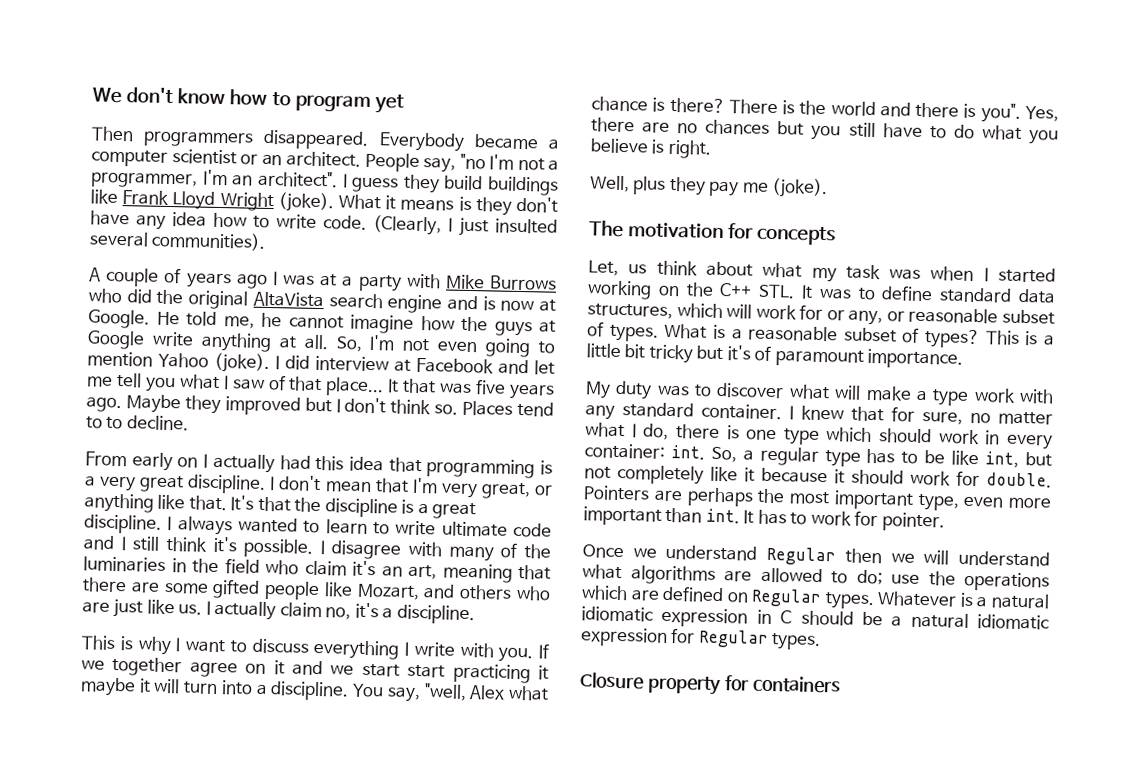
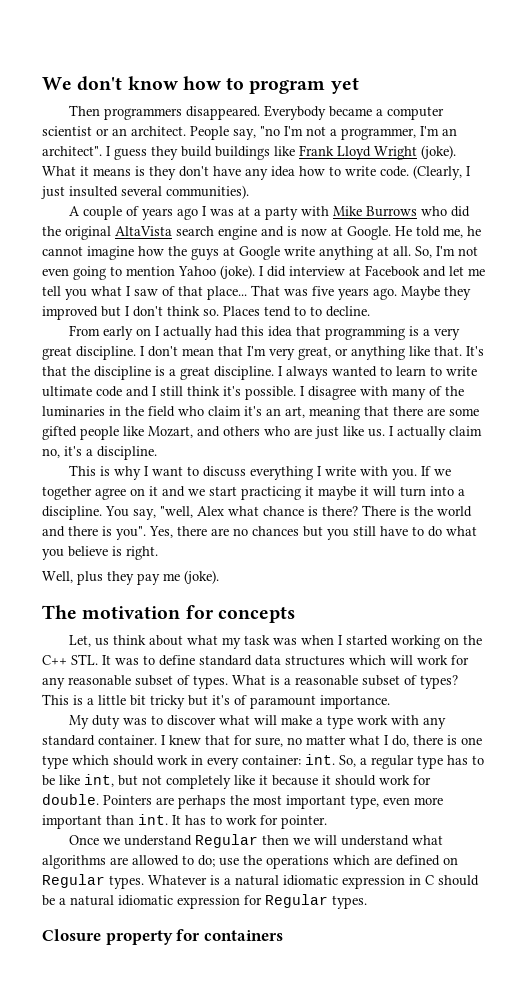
[387,378,437,394] It that -> [251,285,280,296] That
[407,664,446,678] start -> (237, 491) none
[587,303,673,320] structures, -> [285,655,345,666] structures
[826,309,905,326] or any, or -> [42,677,65,689] any

